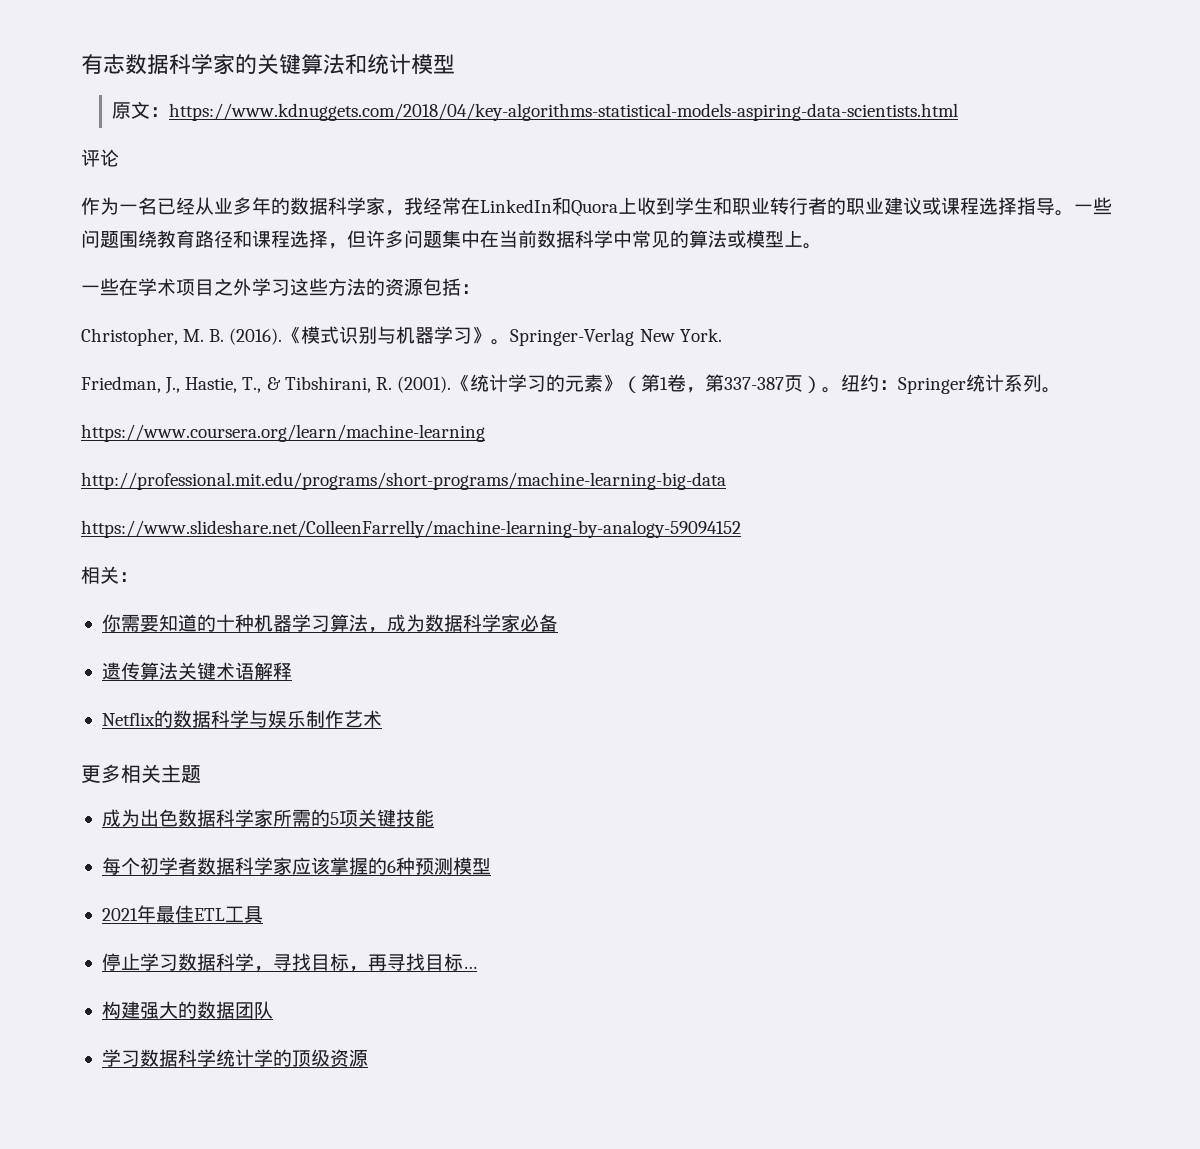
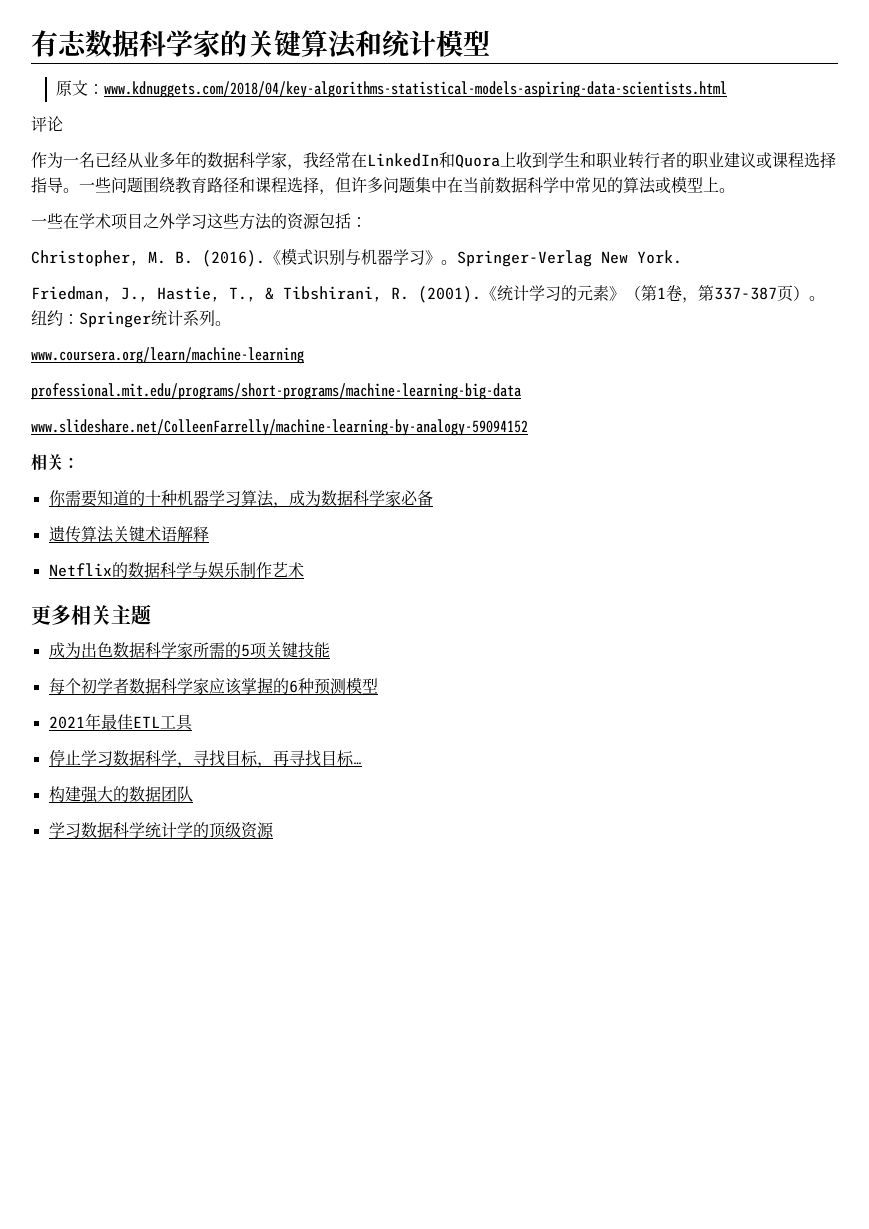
[169,103,959,121] https://www.kdnuggets.com/2018/04/key-algorithms-statistical-models-aspiring-data-scientists.html -> [103,81,727,98] www.kdnuggets.com/2018/04/key-algorithms-statistical-models-aspiring-data-scientists.html
[81,424,485,442] [81,472,726,490] [81,520,741,538] https://www.coursera.org/learn/machine-learning // http://professional.mit.edu/programs/short-programs/machine-learning-big-data // https://www.slideshare.net/ColleenFarrelly/machine-learning-by-analogy-59094152 -> [31,347,304,364] [31,383,521,400] [31,419,528,436] www.coursera.org/learn/machine-learning // professional.mit.edu/programs/short-programs/machine-learning-big-data // www.slideshare.net/ColleenFarrelly/machine-learning-by-analogy-59094152

